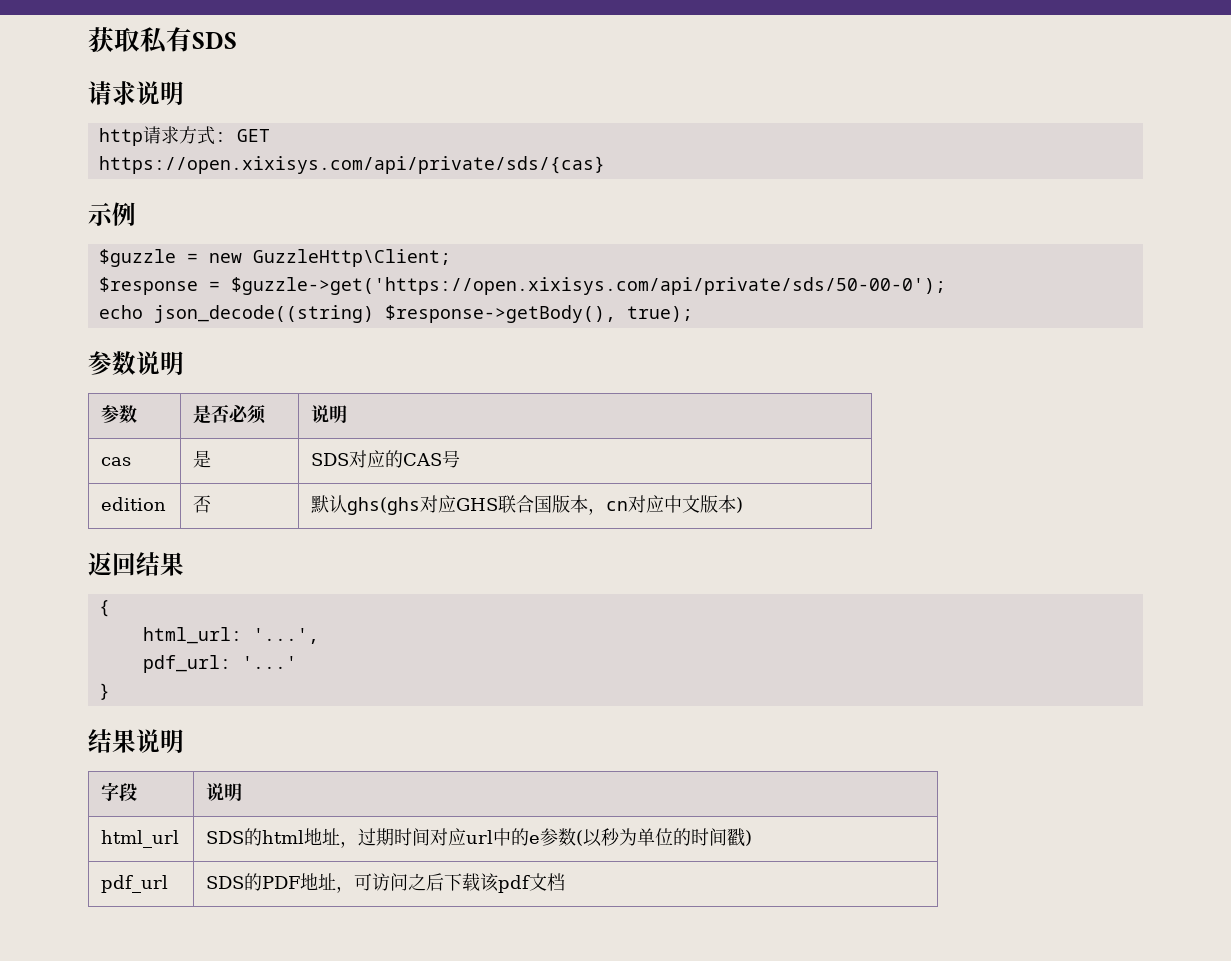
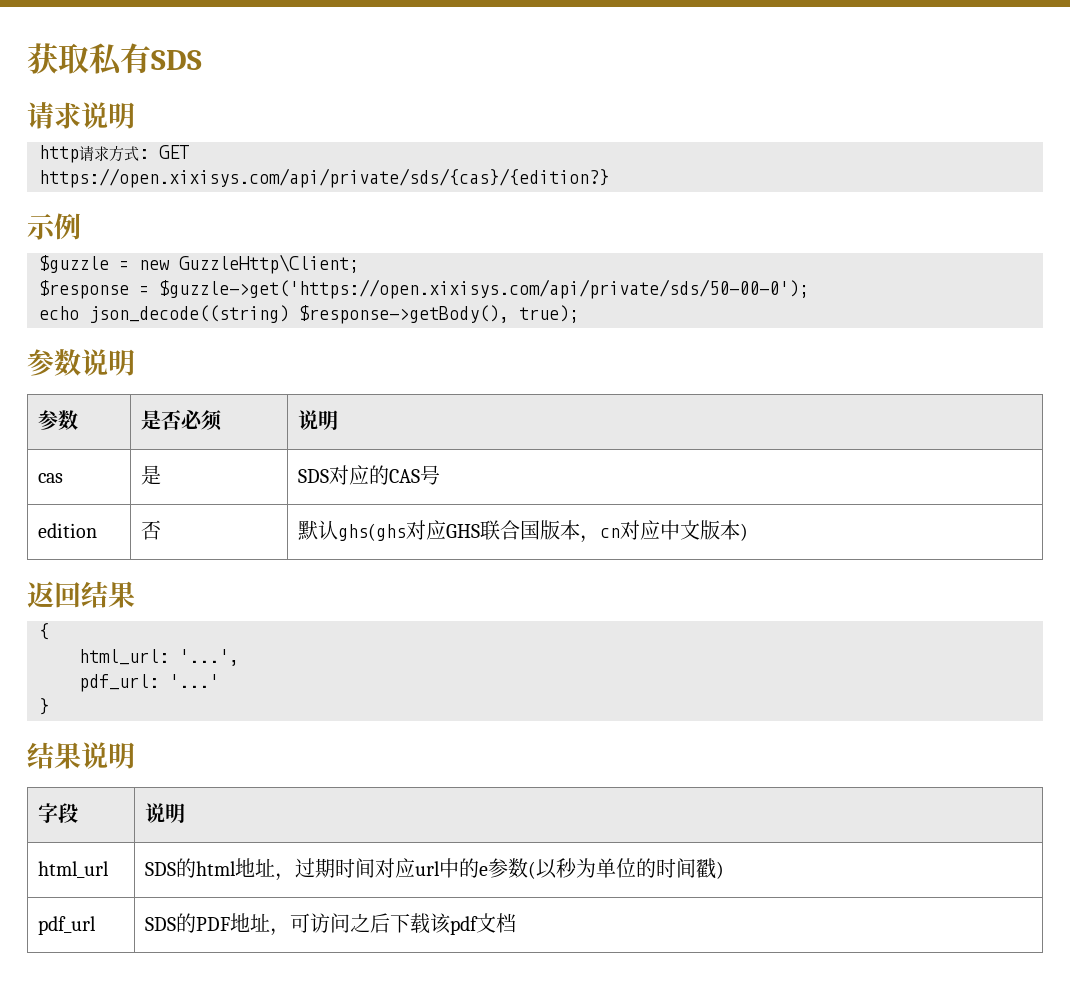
[98,156,605,174] https://open.xixisys.com/api/private/sds/{cas} -> [39,168,609,188] https://open.xixisys.com/api/private/sds/{cas}/{edition?}

